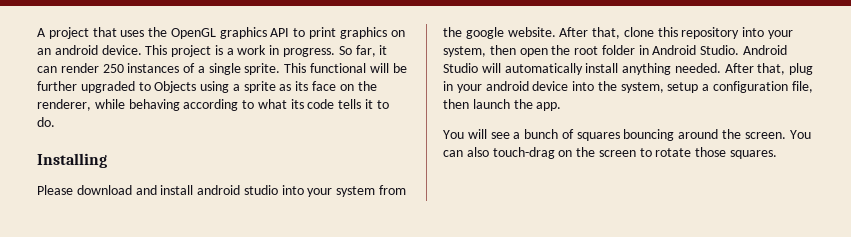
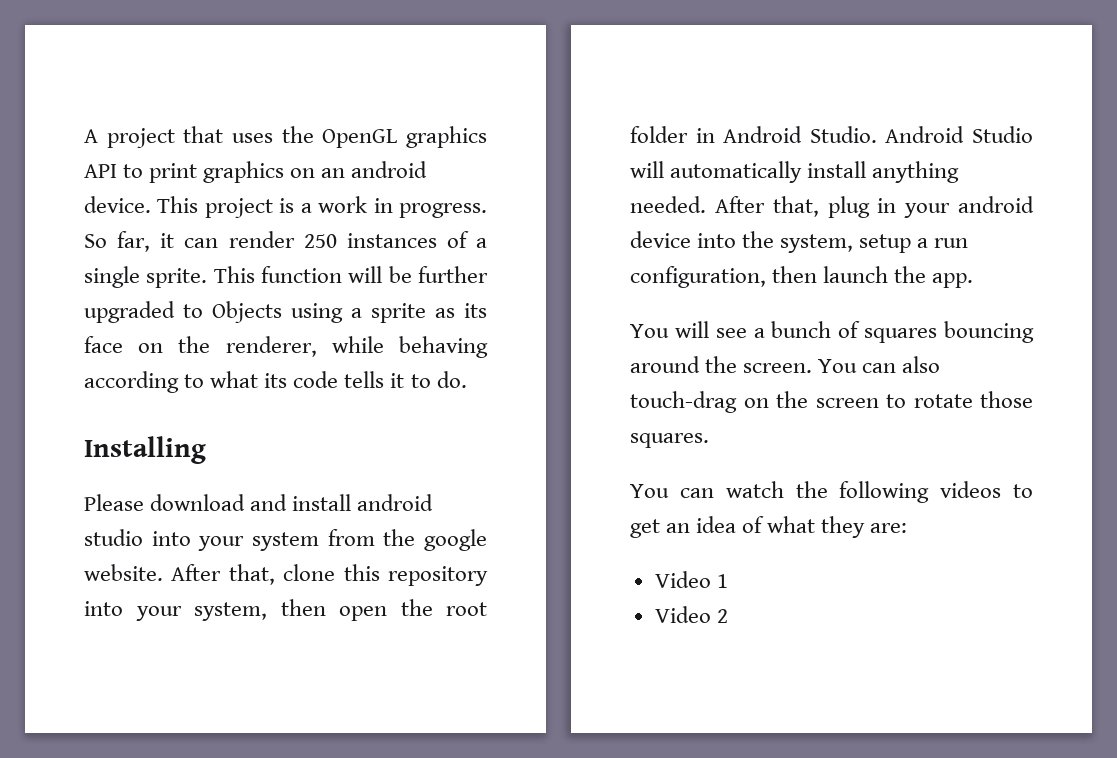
[310,63,367,73] functional -> [261,266,342,283] function
[713,81,813,93] configuration file, -> [934,238,969,248] [630,266,766,288] run configuration,
(778, 154) none -> [630,481,1033,503] [630,516,908,538] [654,571,728,588] [654,606,728,623] // You can watch the following videos to get an idea of what they are: // Video 1 // Video 2

